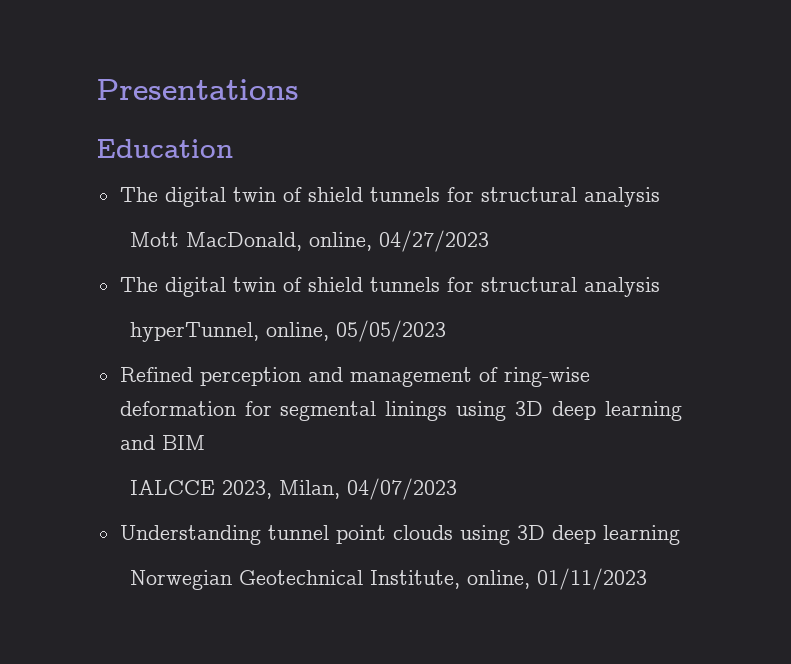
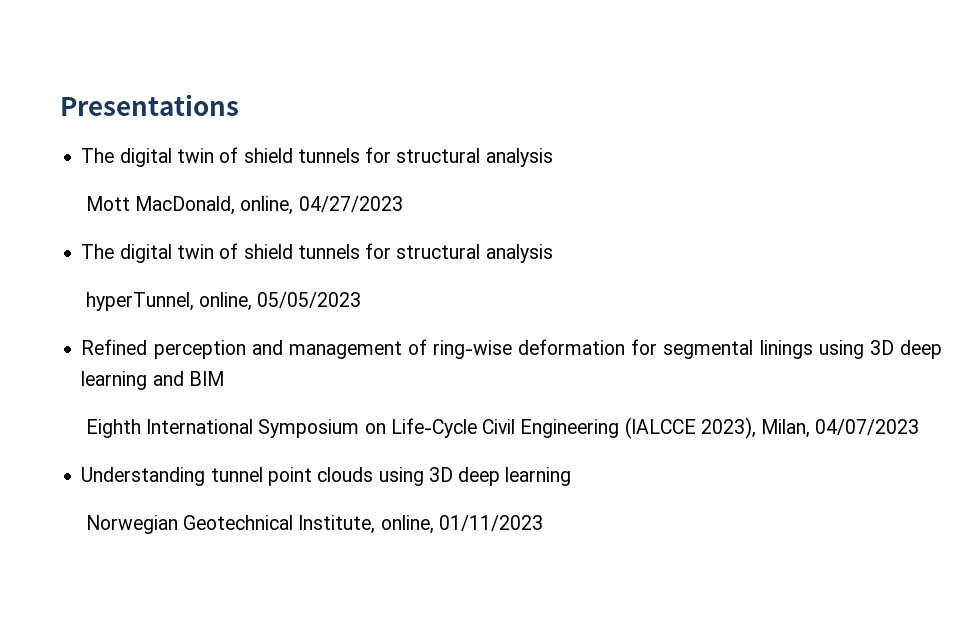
[96,139,233,158] // Education -> (239, 105) none
[130,480,273,499] IALCCE 2023, -> [85,417,756,439] Eighth International Symposium on Life-Cycle Civil Engineering (IALCCE 2023),

